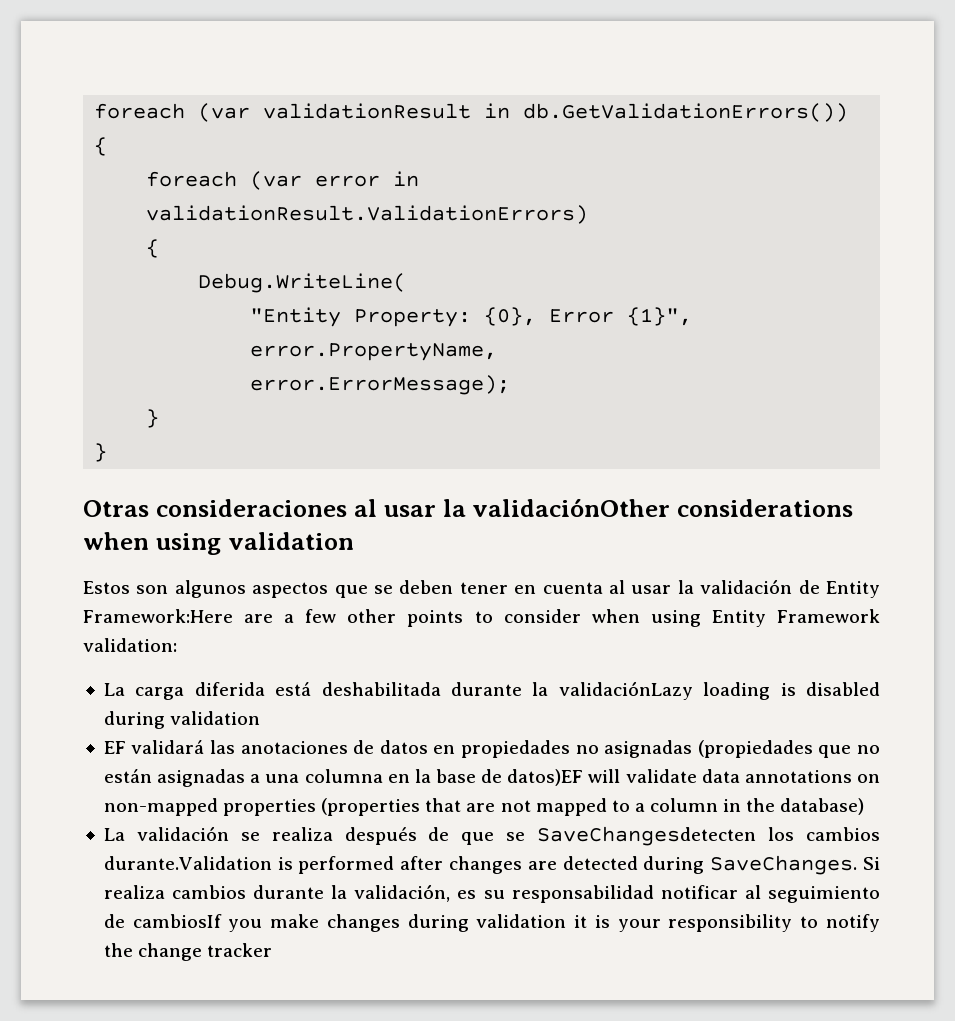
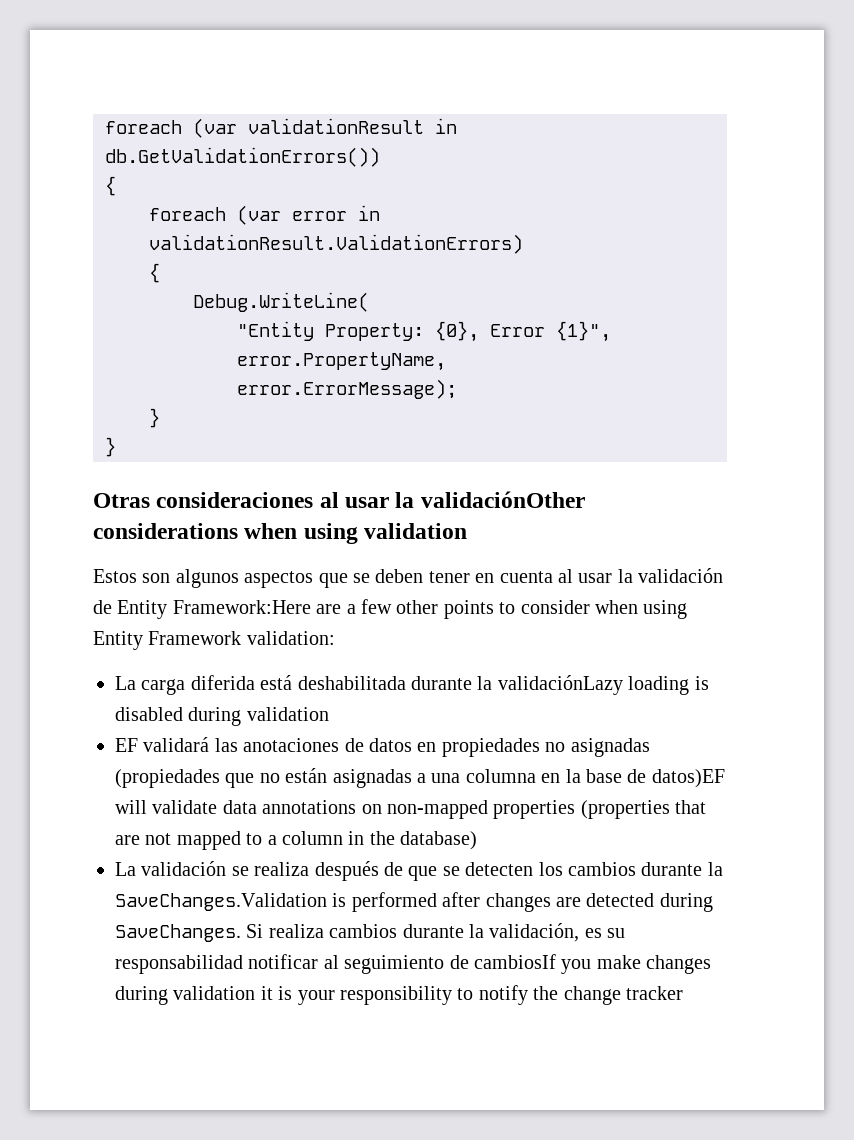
[537,826,757,846] SaveChangesdetecten -> [465,862,534,876] detecten
[103,856,272,870] durante.Validation -> [641,862,723,876] [115,893,327,911] durante la SaveChanges.Validation

